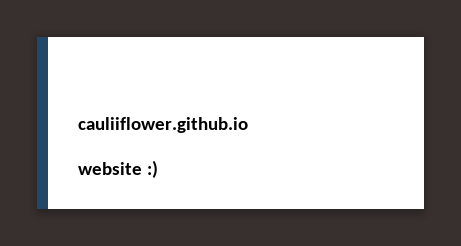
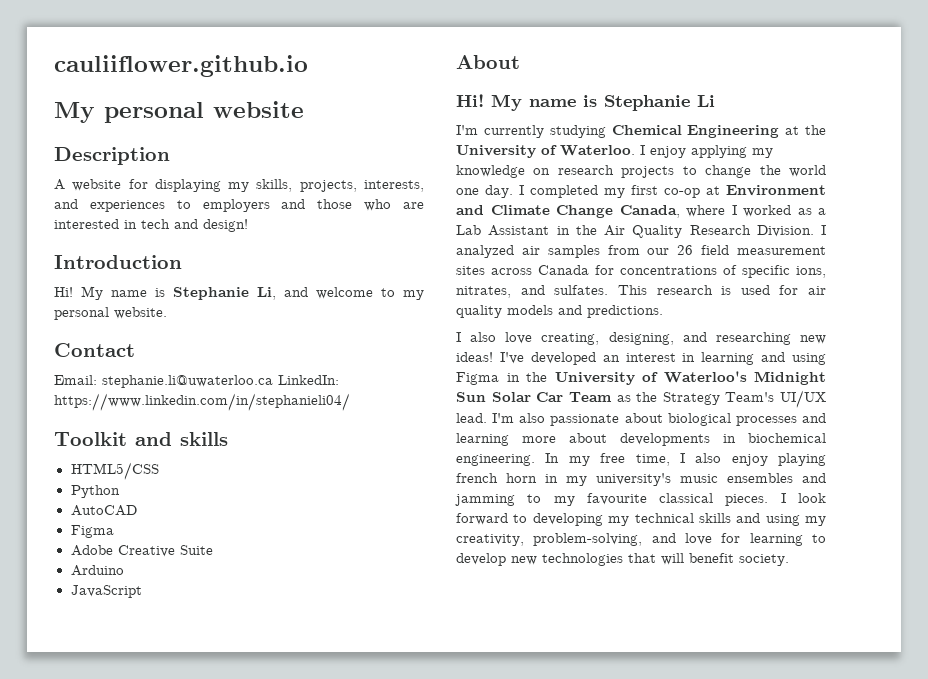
[78,160,158,178] website :) -> [54,101,304,123] [54,147,170,165] [54,179,424,192] [54,199,424,212] [54,219,248,232] [54,255,182,269] [54,286,424,300] [54,307,167,320] [54,343,135,357] [54,375,339,388] [54,393,350,411] [54,432,228,446] [70,462,159,480] [70,485,120,498] [70,505,137,516] [70,525,114,538] [70,545,213,557] [70,565,124,576] [70,585,142,598] [456,55,520,69] [456,94,715,111] [456,125,826,138] [456,145,773,158] [456,165,826,178] [456,185,826,198] [456,205,826,218] [456,225,826,238] [456,245,826,258] [456,265,826,278] [456,285,826,298] [456,305,663,318] [456,332,826,345] [456,352,826,365] [456,371,826,385] [456,390,826,408] [456,413,826,426] [456,433,826,446] [456,453,826,466] [456,473,826,486] [455,493,826,506] [456,513,826,526] [456,533,826,546] [456,553,789,566] My personal website // Description // A website for displaying my skills, projects, interests, and experiences to employers and those who are interested in tech and design! // Introduction // Hi! My name is Stephanie Li, and welcome to my personal website. // Contact // Email: stephanie.li@uwaterloo.ca LinkedIn: https://www.linkedin.com/in/stephanieli04/ // Toolkit and skills // HTML5/CSS // Python // AutoCAD // Figma // Adobe Creative Suite // Arduino // JavaScript // About // Hi! My name is Stephanie Li // I'm currently studying Chemical Engineering at the University of Waterloo. I enjoy applying my knowledge on research projects to change the world one day. I completed my first co-op at Environment and Climate Change Canada, where I worked as a Lab Assistant in the Air Quality Research Division. I analyzed air samples from our 26 field measurement sites across Canada for concentrations of specific ions, nitrates, and sulfates. This research is used for air quality models and predictions. // I also love creating, designing, and researching new ideas! I've developed an interest in learning and using Figma in the University of Waterloo's Midnight Sun Solar Car Team as the Strategy Team's UI/UX lead. I'm also passionate about biological processes and learning more about developments in biochemical engineering. In my free time, I also enjoy playing french horn in my university's music ensembles and jamming to my favourite classical pieces. I look forward to developing my technical skills and using my creativity, problem-solving, and love for learning to develop new technologies that will benefit society.

